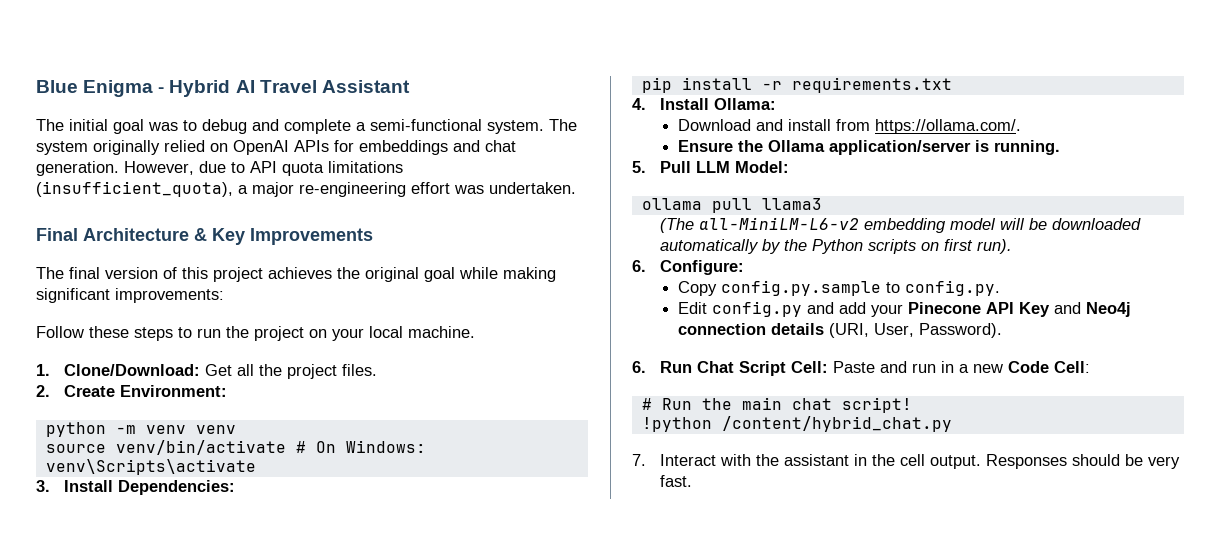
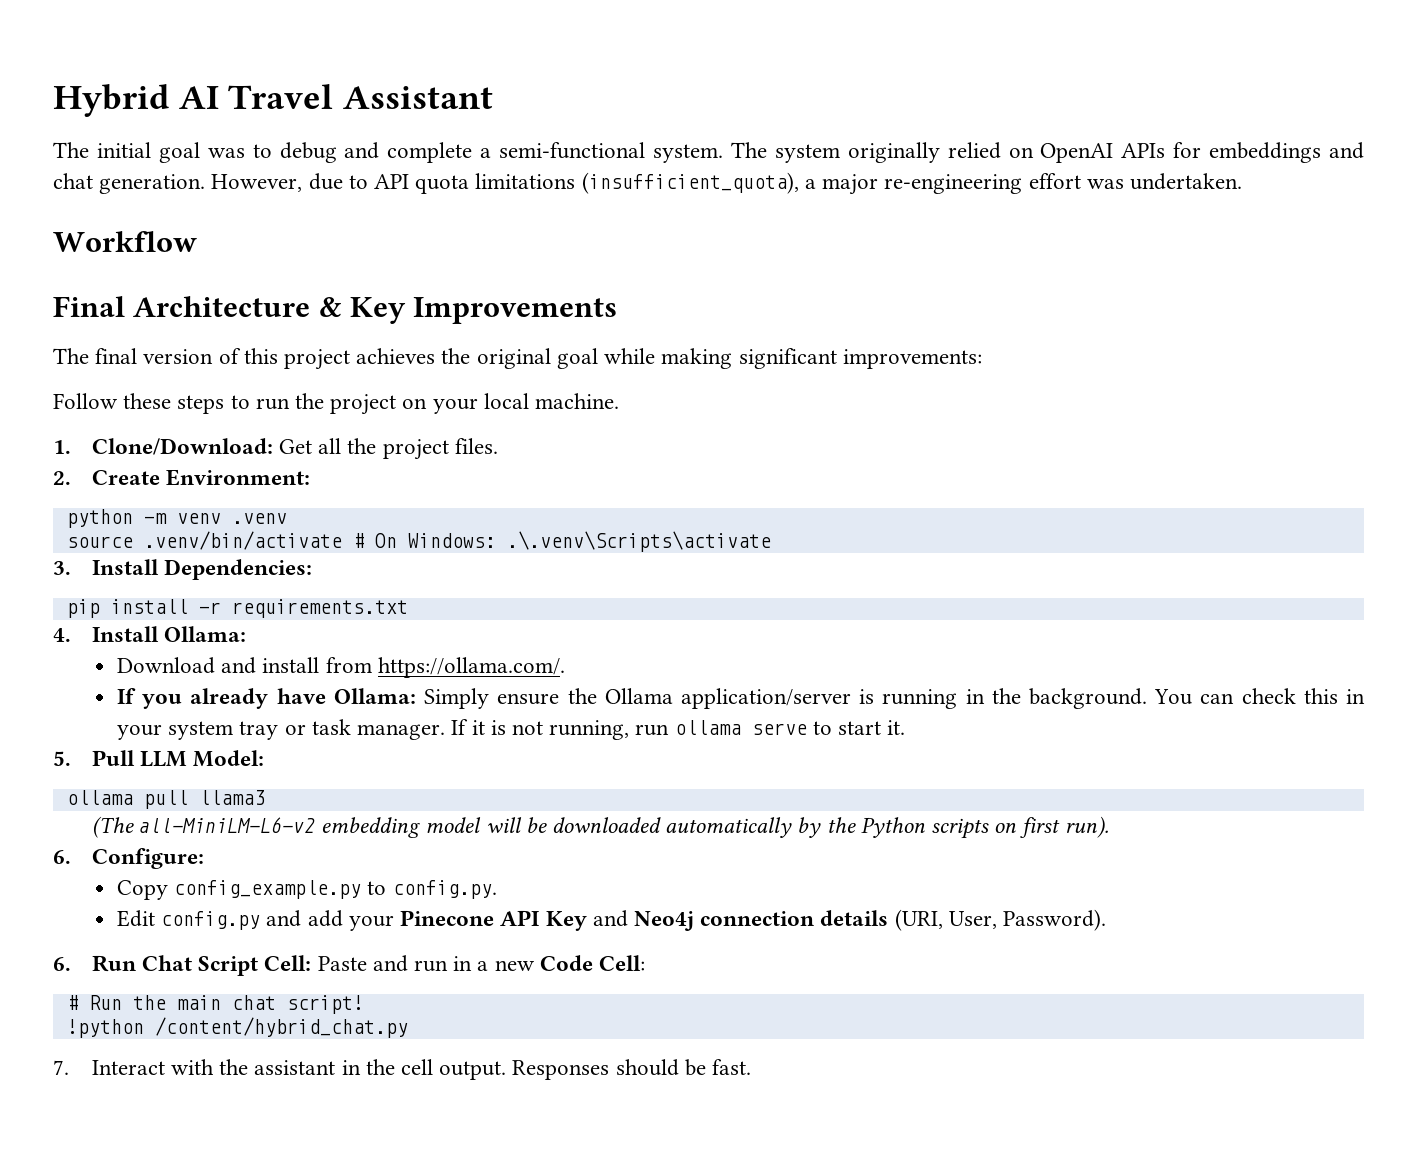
[36,80,165,97] Blue Enigma - -> (53, 100) none
(576, 188) none -> [53,231,197,252] // Workflow
[195,425,236,434] venv -> [231,513,287,524] .venv
[115,440,286,455] venv/bin/activate -> [143,531,342,550] .venv/bin/activate
[45,459,256,475] venv\Scripts\activate -> [506,531,771,552] .\.venv\Scripts\activate
[678,140,1061,155] Ensure the Ollama application/server is running. -> [117,688,1365,709] [117,719,906,740] If you already have Ollama: Simply ensure the Ollama application/server is running in the background. You can check this in your system tray or task manager. If it is not running, run ollama serve to start it.
[721,280,882,296] config.py.sample -> [174,880,362,899] config_example.py
[1148,456,1181,469] very -> (706, 1067) none

